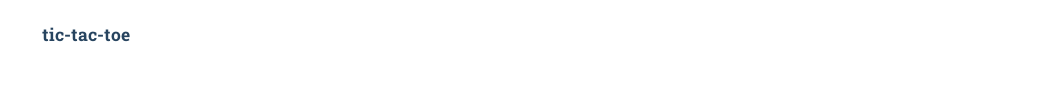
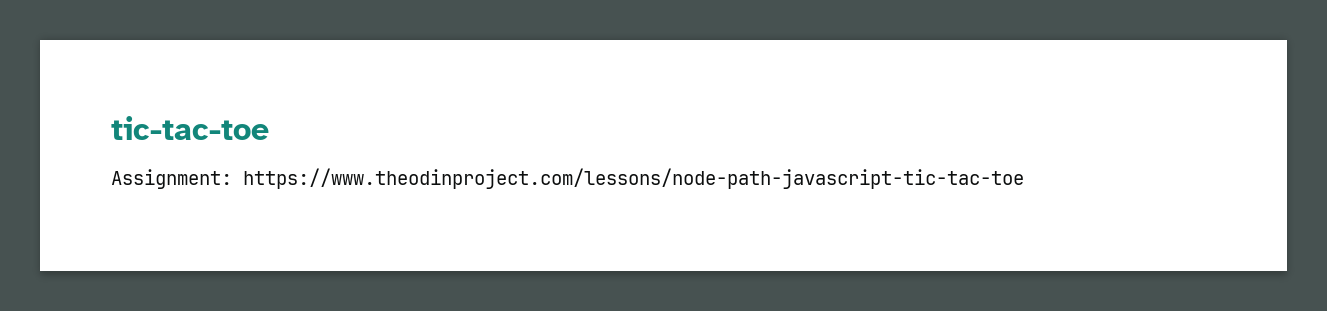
(130, 34) none -> [111,168,1024,189] // Assignment: https://www.theodinproject.com/lessons/node-path-javascript-tic-tac-toe

